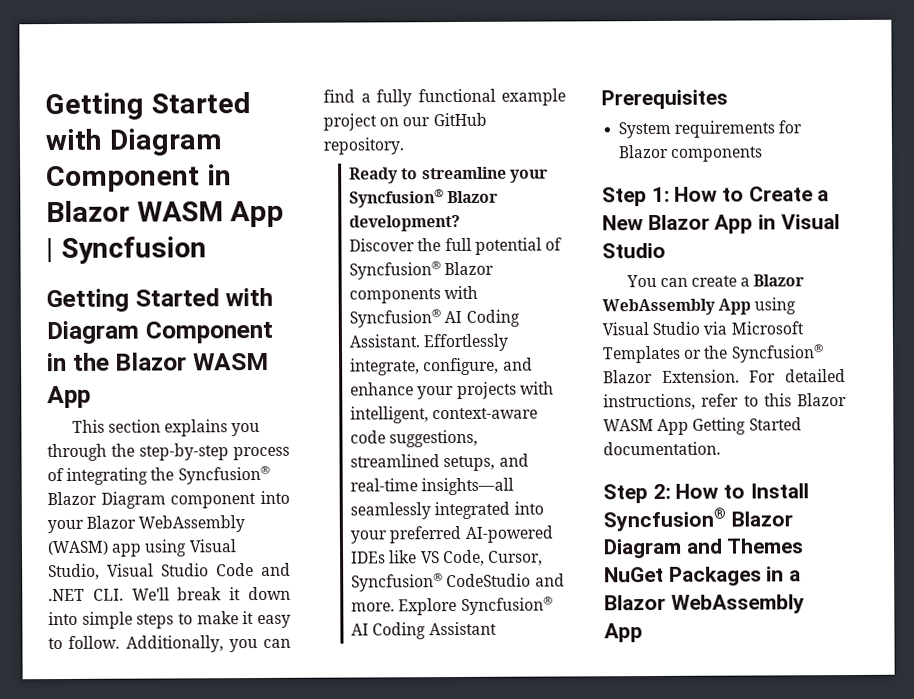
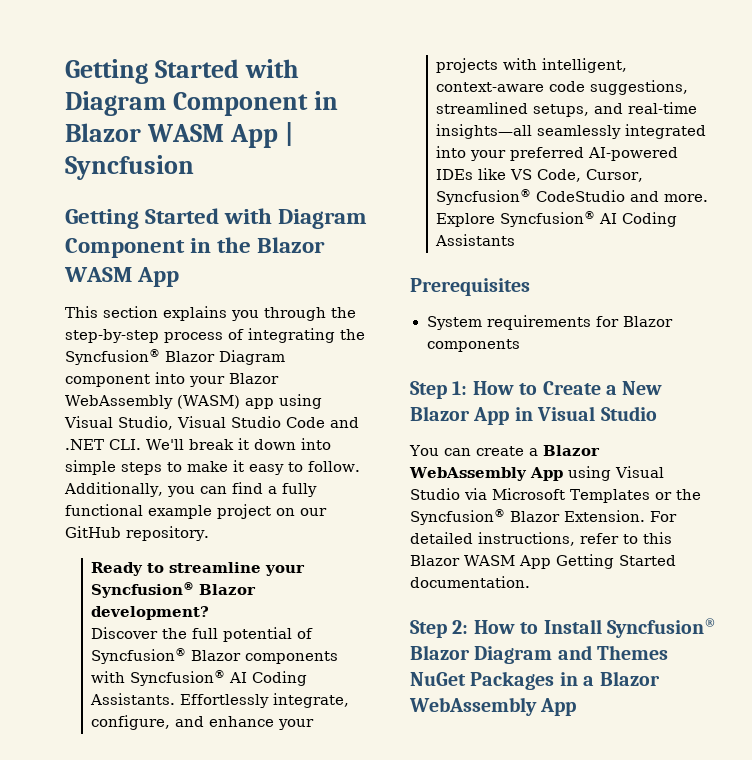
[349,334,421,348] Assistant. -> [90,693,176,705] Assistants.
[428,621,497,636] Assistant -> [435,234,516,246] Assistants

